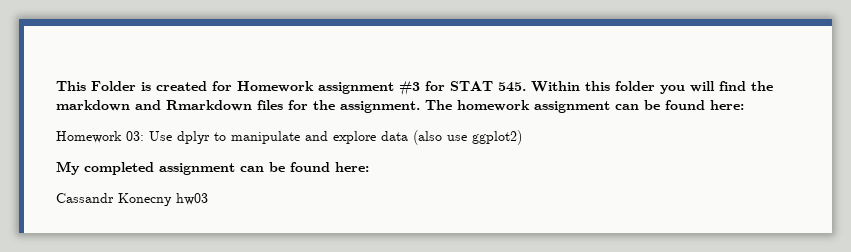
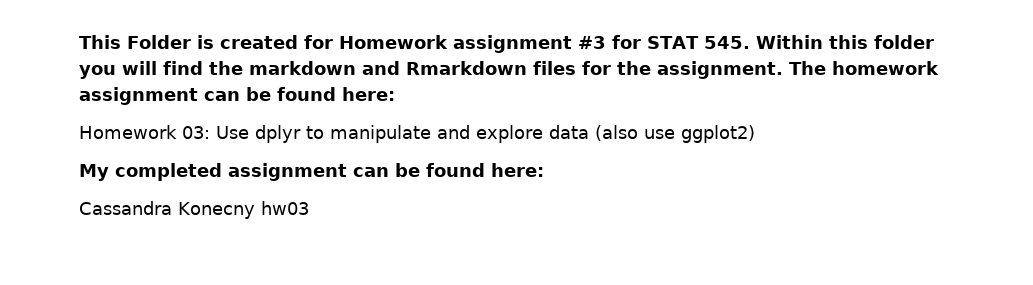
[56,193,114,203] Cassandr -> [79,201,172,215] Cassandra

